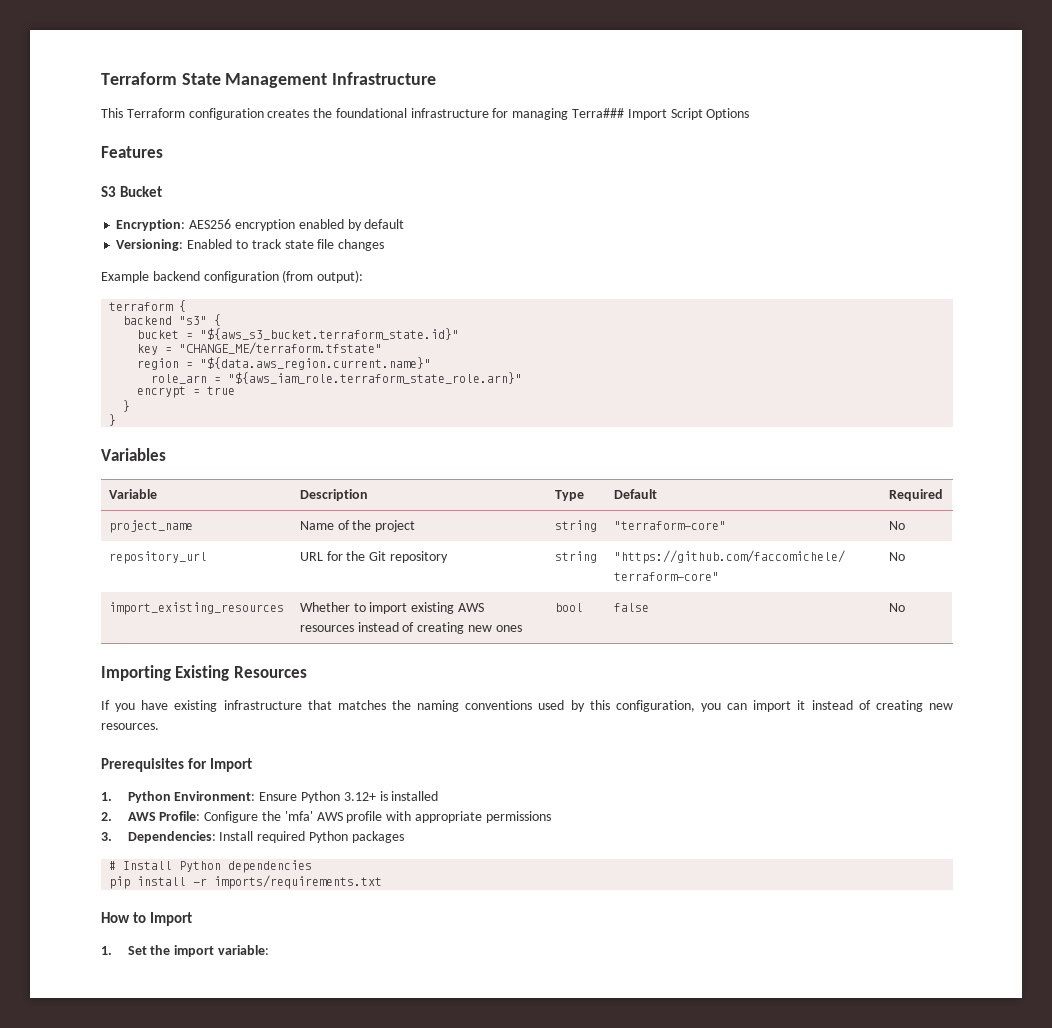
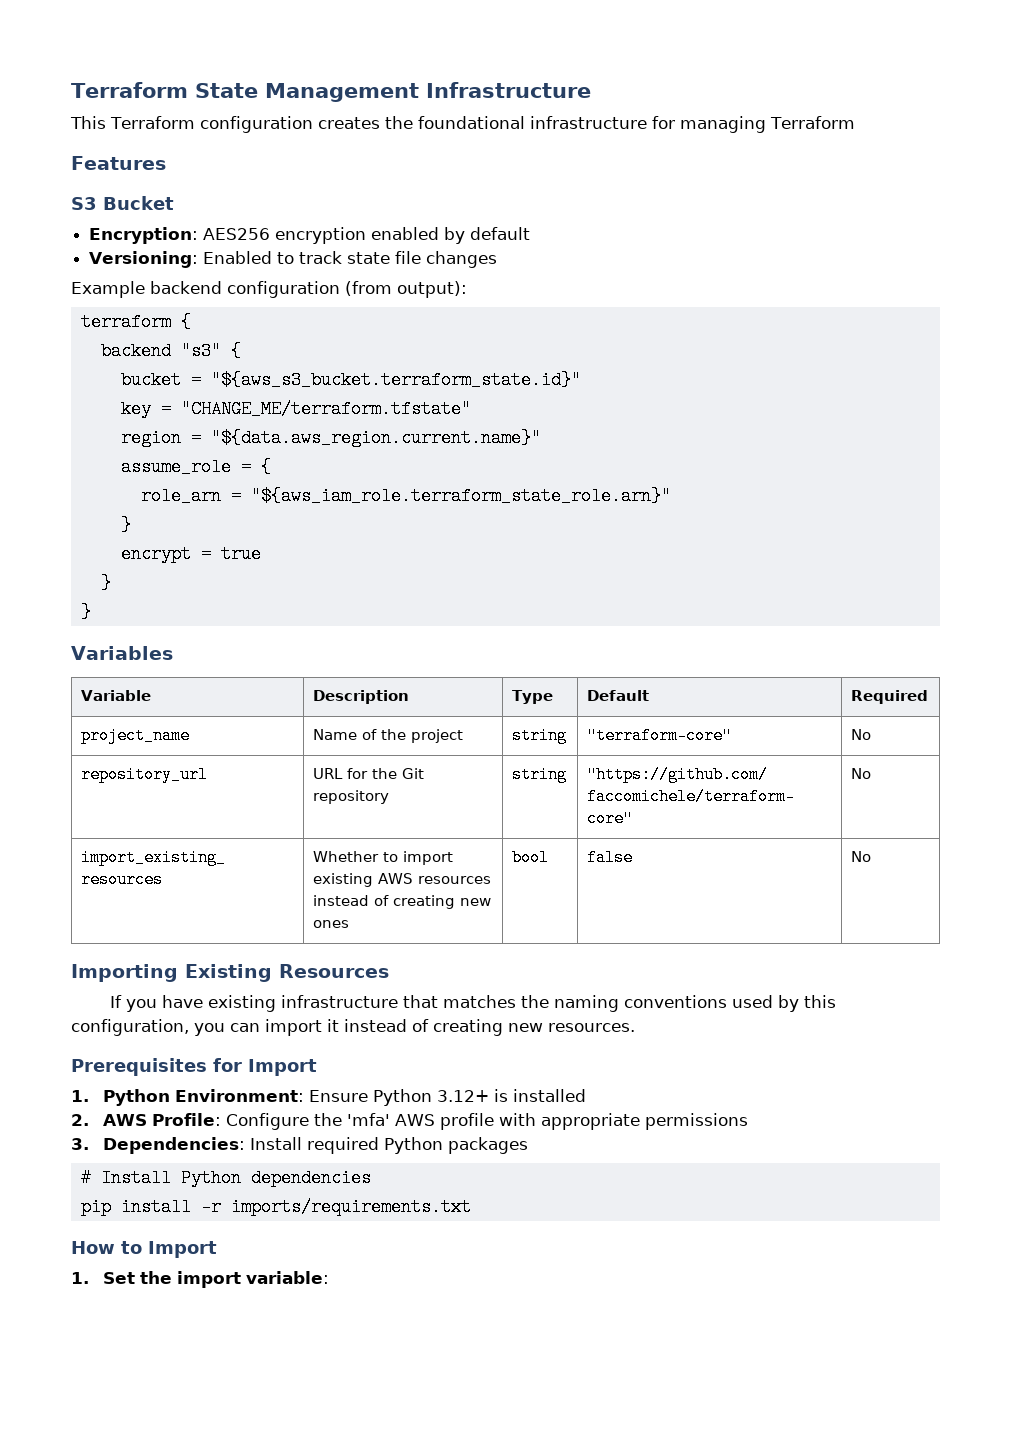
[572,108,750,120] Terra### Import Script Options -> [769,116,855,129] Terraform
(432, 363) none -> [120,458,271,476] // assume_role = {
(523, 378) none -> [120,516,131,534] // }

